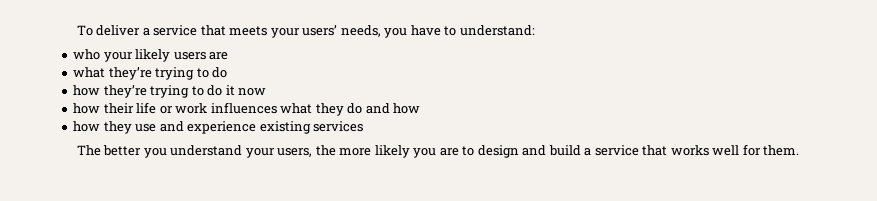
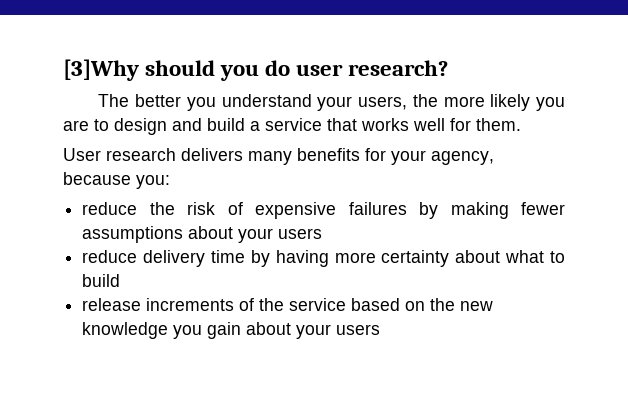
[76,25,535,38] [73,49,229,62] [73,67,228,80] [73,85,267,98] [73,102,421,116] [73,121,364,134] To deliver a service that meets your users’ needs, you have to understand: // who your likely users are // what they’re trying to do // how they’re trying to do it now // how their life or work influences what they do and how // how they use and experience existing services -> [63,59,449,81] [3]Why should you do user research?
(800, 150) none -> [63,148,494,165] [63,172,170,189] [82,202,565,219] [82,226,323,243] [82,250,565,267] [82,274,121,287] [82,298,494,311] [82,322,381,339] // User research delivers many benefits for your agency, because you: // reduce the risk of expensive failures by making fewer assumptions about your users // reduce delivery time by having more certainty about what to build // release increments of the service based on the new knowledge you gain about your users

